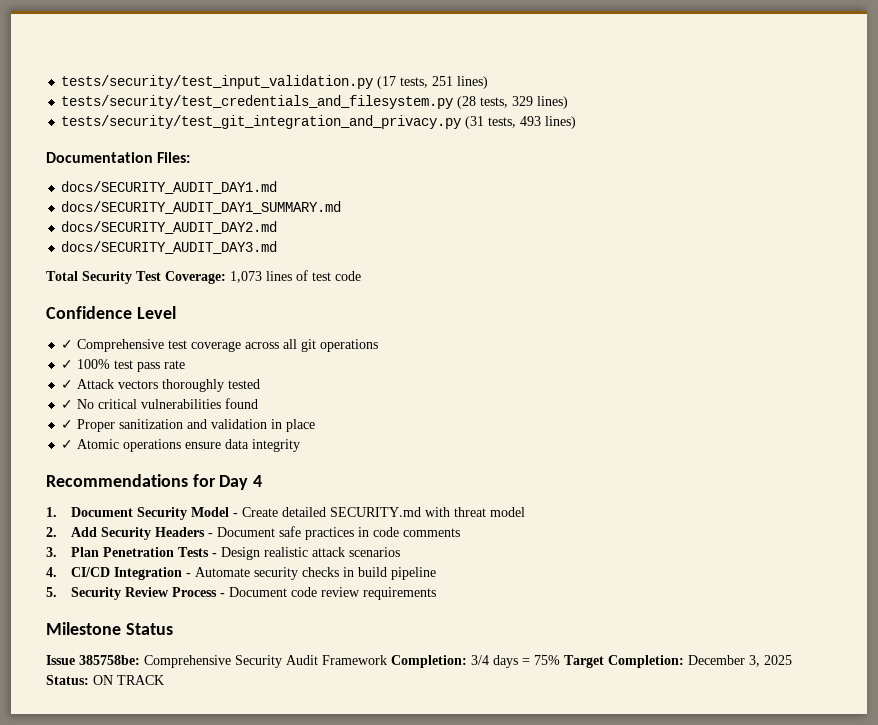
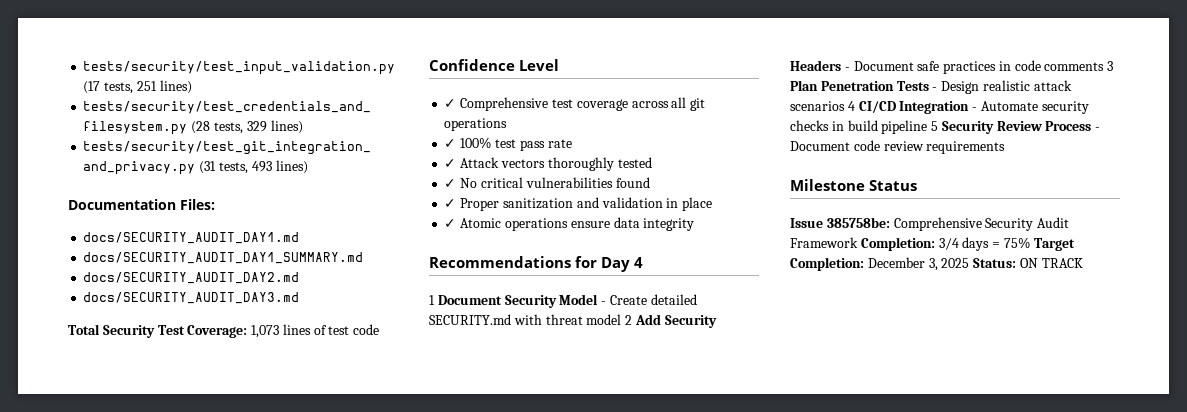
[46,507,57,517] 1. -> [429,295,435,305] 1
[46,527,57,537] // 2. -> [625,315,633,325] 2
[46,547,57,557] // 3. -> [1107,61,1114,71] 3
[46,567,57,577] // 4. -> [847,101,855,111] 4
[46,587,57,597] // 5. -> [931,121,939,131] 5

